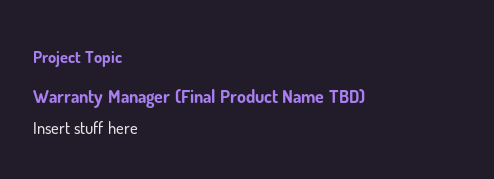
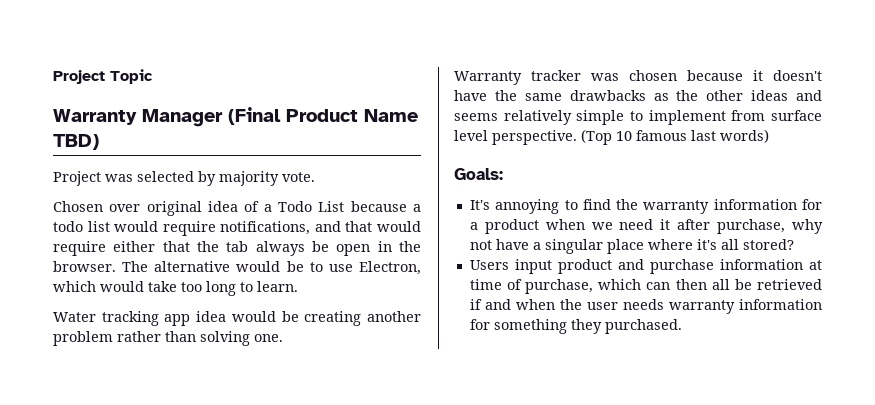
[33,121,138,134] Insert stuff here -> [53,171,315,186] [53,201,421,216] [53,221,421,236] [53,241,421,256] [53,261,422,275] [53,281,298,296] [53,311,422,326] [53,331,283,346] [454,70,822,85] [454,90,822,101] [454,110,822,125] [454,129,769,145] [454,168,503,180] [469,199,822,214] [469,219,823,234] [469,239,794,254] [469,259,822,274] [469,279,822,294] [469,299,822,314] [469,319,682,334] Project was selected by majority vote. // Chosen over original idea of a Todo List because a todo list would require notifications, and that would require either that the tab always be open in the browser. The alternative would be to use Electron, which would take too long to learn. // Water tracking app idea would be creating another problem rather than solving one. // Warranty tracker was chosen because it doesn't have the same drawbacks as the other ideas and seems relatively simple to implement from surface level perspective. (Top 10 famous last words) // Goals: // It's annoying to find the warranty information for a product when we need it after purchase, why not have a singular place where it's all stored? // Users input product and purchase information at time of purchase, which can then all be retrieved if and when the user needs warranty information for something they purchased.

